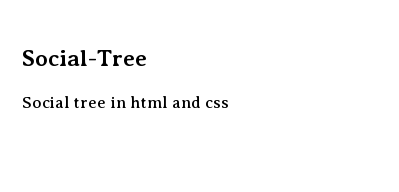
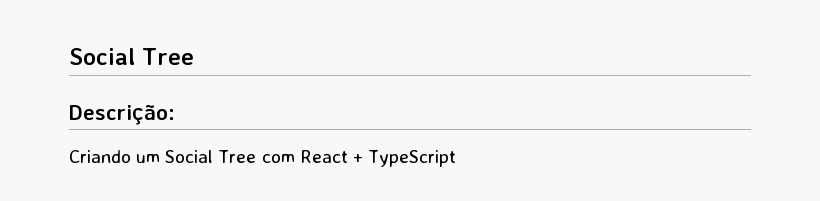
[22,50,147,66] [22,96,230,108] Social-Tree // Social tree in html and css -> [69,48,194,65] [69,104,175,125] [69,150,456,167] Social Tree // Descrição: // Criando um Social Tree com React + TypeScript

